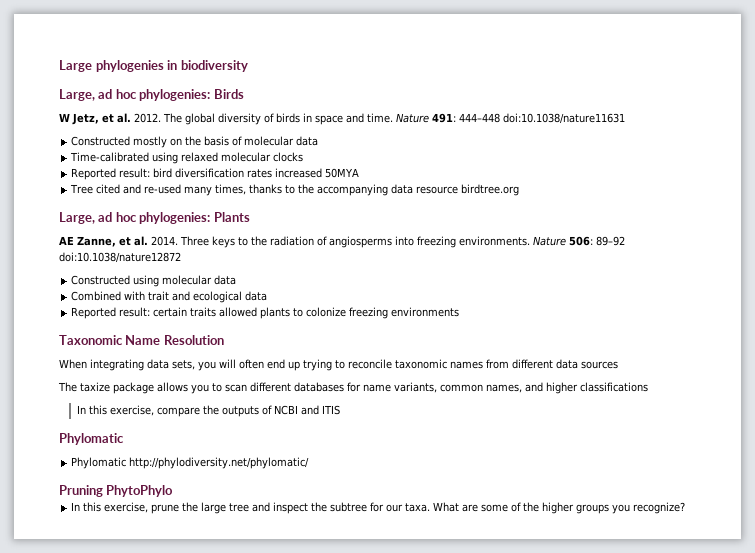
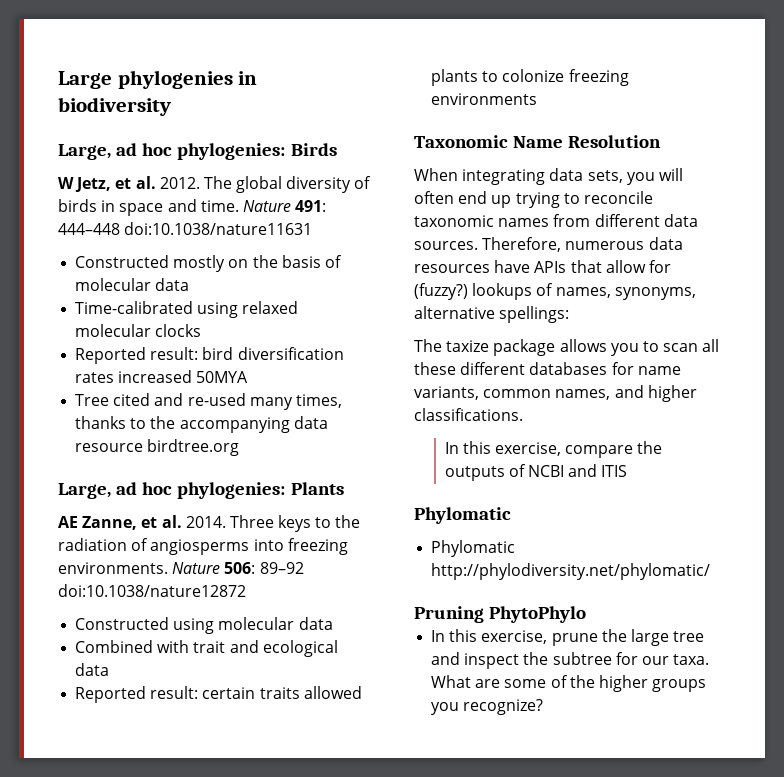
[581,361,618,369] sources -> [414,237,683,252] [414,260,671,273] [414,283,696,300] [414,306,570,323] sources. Therefore, numerous data resources have APIs that allow for (fuzzy?) lookups of names, synonyms, alternative spellings:
(247, 388) none -> [702,339,720,352] [414,362,456,375] all these
[580,382,648,392] classifications -> [414,408,523,421] classifications.

